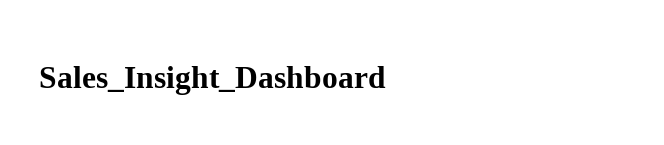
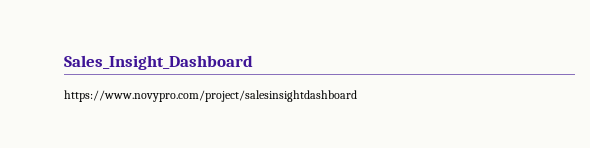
(386, 80) none -> [64,90,357,102] // https://www.novypro.com/project/salesinsightdashboard

